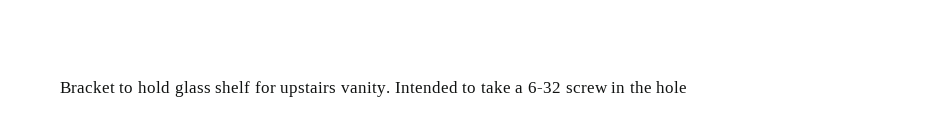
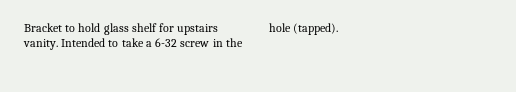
(688, 87) none -> [293,23,339,35] (tapped).

